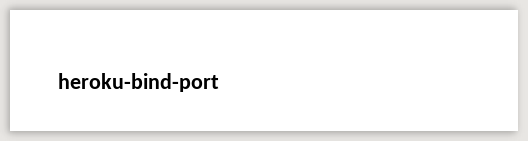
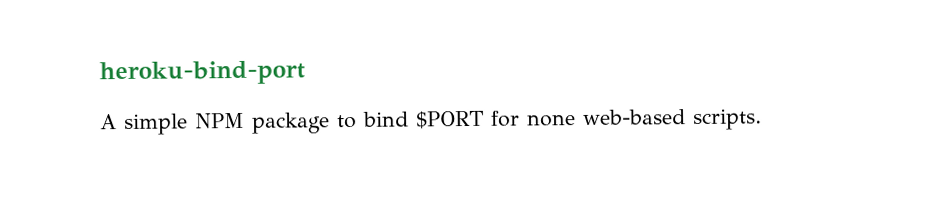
(219, 82) none -> [100,108,762,135] // A simple NPM package to bind $PORT for none web-based scripts.

